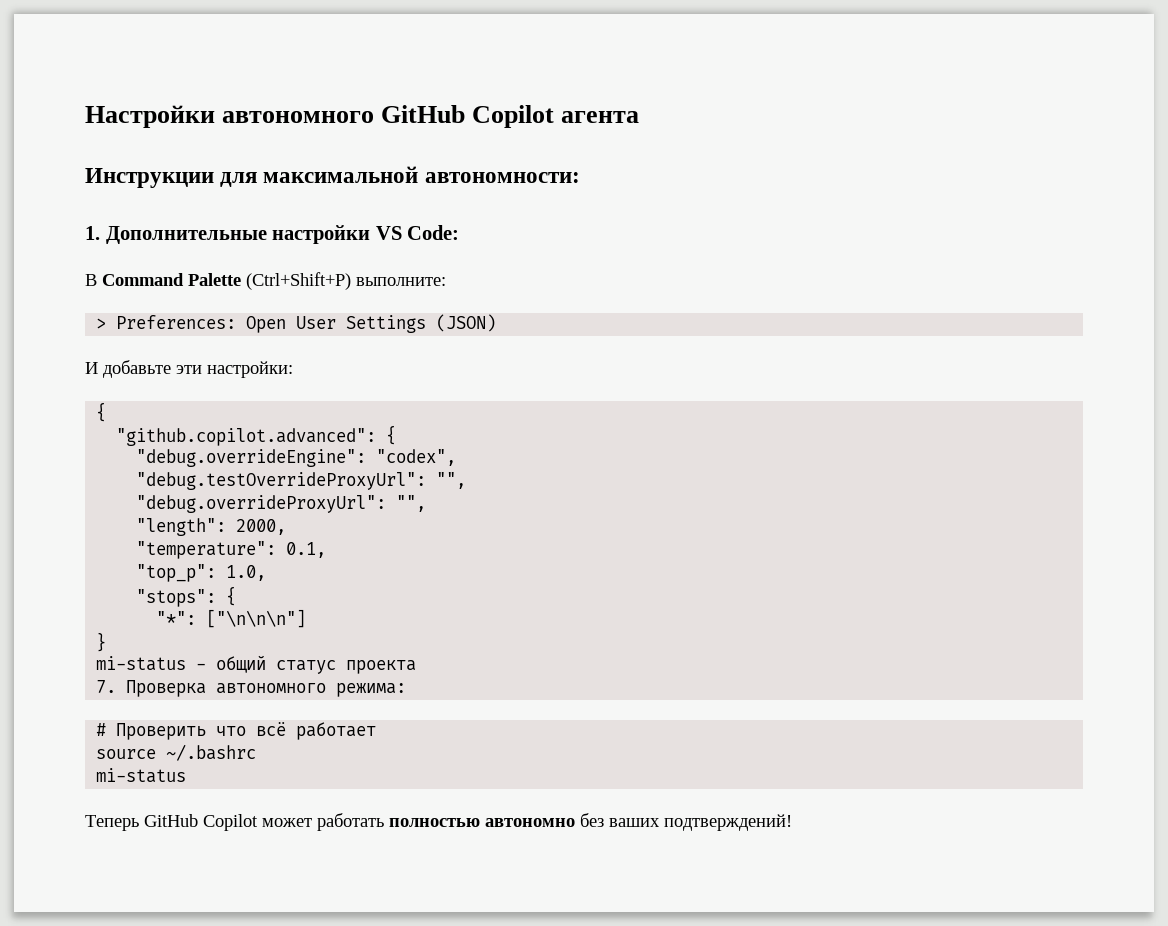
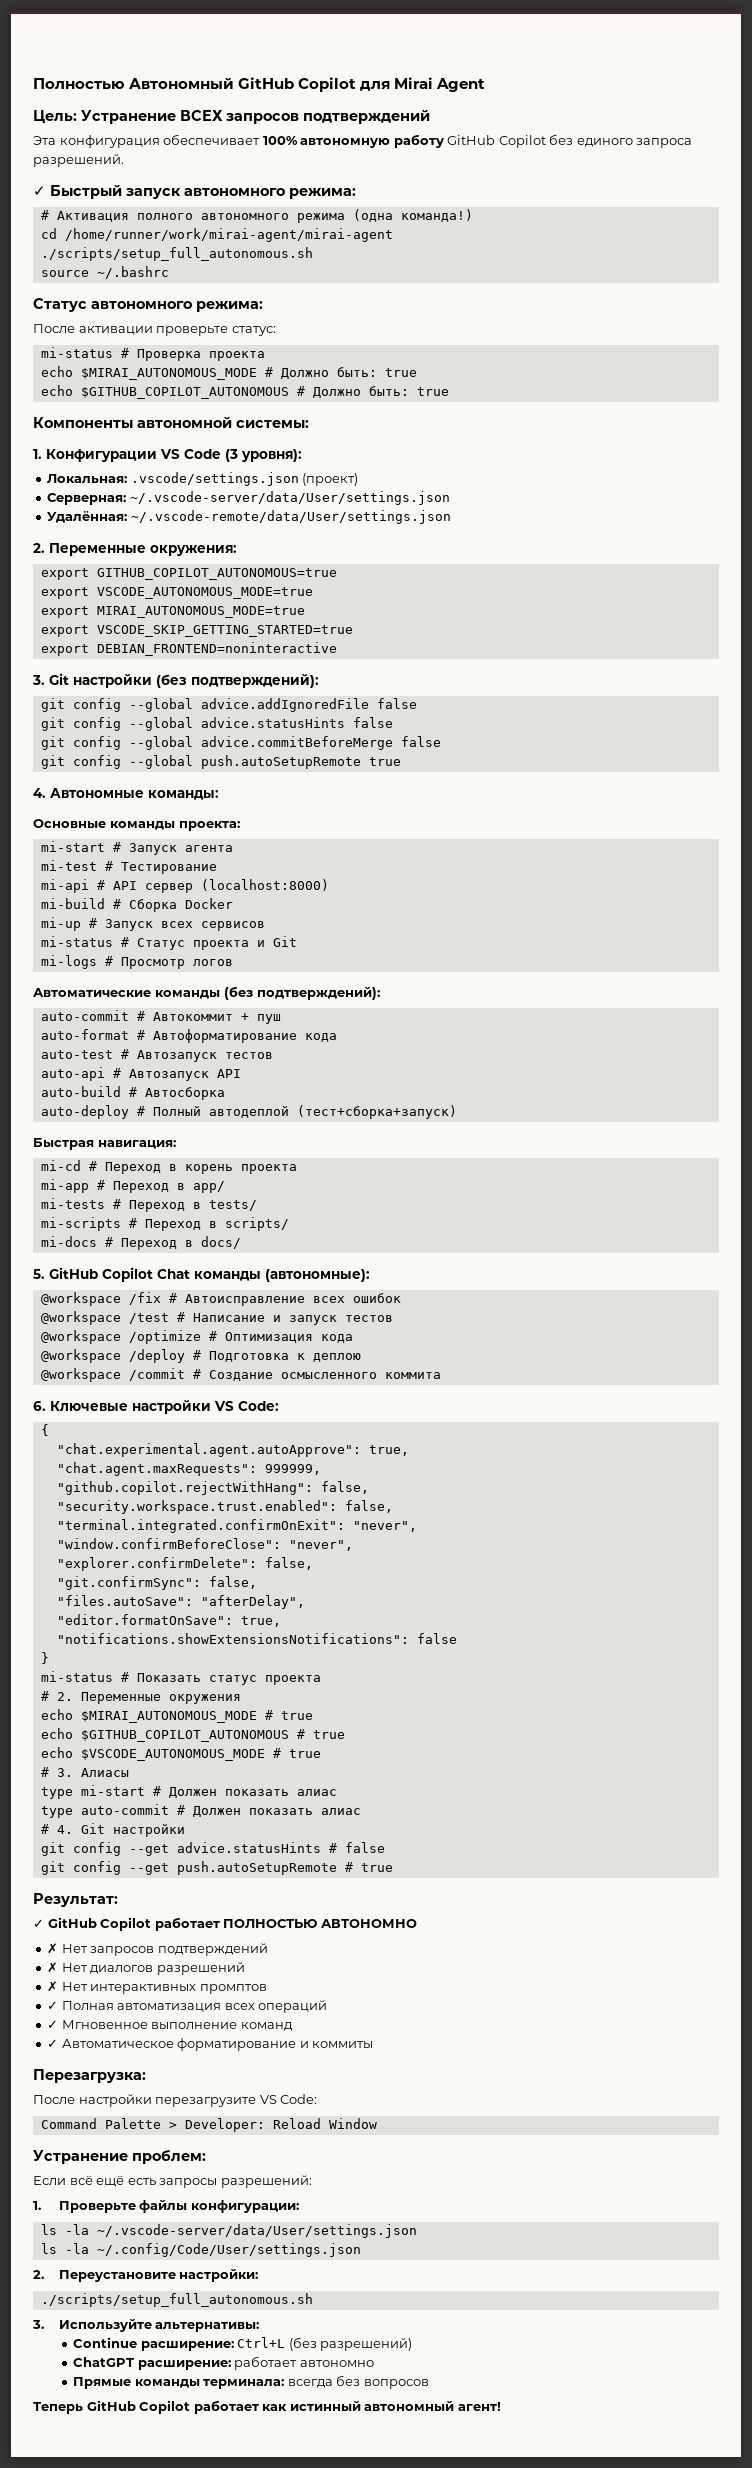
[85,105,640,128] [85,166,580,188] [85,225,460,244] [85,272,446,290] [96,314,497,333] [85,360,293,378] [96,402,107,422] [116,425,397,446] [136,449,457,467] [136,472,467,490] [136,495,427,513] [136,518,287,536] [136,541,327,559] [136,564,267,582] [136,586,237,607] [156,609,307,628] Настройки автономного GitHub Copilot агента // Инструкции для максимальной автономности: // 1. Дополнительные настройки VS Code: // В Command Palette (Ctrl+Shift+P) выполните: // > Preferences: Open User Settings (JSON) // И добавьте эти настройки: // { // "github.copilot.advanced": { // "debug.overrideEngine": "codex", // "debug.testOverrideProxyUrl": "", // "debug.overrideProxyUrl": "", // "length": 2000, // "temperature": 0.1, // "top_p": 1.0, // "stops": { // "*": ["\n\n\n"] -> [33,77,486,92] [33,110,430,124] [33,134,693,148] [33,154,124,167] [33,185,356,199] [40,209,473,223] [40,228,393,242] [40,247,313,261] [40,266,169,279] [33,298,263,312] [33,324,276,336] [40,347,265,361] [40,366,417,380] [40,385,449,399] [33,417,309,428] [33,449,302,462] [47,472,359,486] [47,491,450,505] [47,510,451,524] [33,543,237,556] [40,568,337,580] [40,587,313,599] [40,606,305,618] [40,625,353,637] [40,642,337,656] [32,673,319,688] [40,698,417,712] [40,717,393,731] [40,736,441,750] [40,755,401,769] [33,788,219,800] [33,819,240,831] [40,841,233,855] [40,860,217,874] [40,879,329,893] [40,898,233,912] [40,917,265,931] [40,936,297,950] [40,955,233,969] [33,986,380,1000] [40,1010,281,1024] [40,1029,337,1043] [40,1049,273,1062] [40,1067,241,1081] [40,1086,225,1100] [40,1105,457,1119] [33,1138,176,1150] [40,1160,297,1174] [40,1179,225,1193] [40,1198,257,1212] [40,1217,289,1231] [40,1236,241,1250] [33,1267,370,1282] [40,1292,401,1306] [40,1311,393,1325] [40,1330,353,1344] [40,1349,361,1363] [40,1368,441,1382] [33,1400,279,1414] [40,1424,49,1436] [56,1443,409,1457] [56,1462,321,1476] [56,1481,369,1495] [56,1500,393,1514] [56,1519,417,1533] [56,1538,353,1551] [56,1557,313,1571] [56,1576,257,1590] [56,1595,305,1609] [56,1614,281,1627] [56,1633,457,1644] Полностью Автономный GitHub Copilot для Mirai Agent // Цель: Устранение ВСЕХ запросов подтверждений // Эта конфигурация обеспечивает 100% автономную работу GitHub Copilot без единого запроса разрешений. // ✓ Быстрый запуск автономного режима: // # Активация полного автономного режима (одна команда!) // cd /home/runner/work/mirai-agent/mirai-agent // ./scripts/setup_full_autonomous.sh // source ~/.bashrc // Статус автономного режима: // После активации проверьте статус: // mi-status # Проверка проекта // echo $MIRAI_AUTONOMOUS_MODE # Должно быть: true // echo $GITHUB_COPILOT_AUTONOMOUS # Должно быть: true // Компоненты автономной системы: // 1. Конфигурации VS Code (3 уровня): // Локальная: .vscode/settings.json (проект) // Серверная: ~/.vscode-server/data/User/settings.json // Удалённая: ~/.vscode-remote/data/User/settings.json // 2. Переменные окружения: // export GITHUB_COPILOT_AUTONOMOUS=true // export VSCODE_AUTONOMOUS_MODE=true // export MIRAI_AUTONOMOUS_MODE=true // export VSCODE_SKIP_GETTING_STARTED=true // export DEBIAN_FRONTEND=noninteractive // 3. Git настройки (без подтверждений): // git config --global advice.addIgnoredFile false // git config --global advice.statusHints false // git config --global advice.commitBeforeMerge false // git config --global push.autoSetupRemote true // 4. Автономные команды: // Основные команды проекта: // mi-start # Запуск агента // mi-test # Тестирование // mi-api # API сервер (localhost:8000) // mi-build # Сборка Docker // mi-up # Запуск всех сервисов // mi-status # Статус проекта и Git // mi-logs # Просмотр логов // Автоматические команды (без подтверждений): // auto-commit # Автокоммит + пуш // auto-format # Автоформатирование кода // auto-test # Автозапуск тестов // auto-api # Автозапуск API // auto-build # Автосборка // auto-deploy # Полный автодеплой (тест+сборка+запуск) // Быстрая навигация: // mi-cd # Переход в корень проекта // mi-app # Переход в app/ // mi-tests # Переход в tests/ // mi-scripts # Переход в scripts/ // mi-docs # Переход в docs/ // 5. GitHub Copilot Chat команды (автономные): // @workspace /fix # Автоисправление всех ошибок // @workspace /test # Написание и запуск тестов // @workspace /optimize # Оптимизация кода // @workspace /deploy # Подготовка к деплою // @workspace /commit # Создание осмысленного коммита // 6. Ключевые настройки VS Code: // { // "chat.experimental.agent.autoApprove": true, // "chat.agent.maxRequests": 999999, // "github.copilot.rejectWithHang": false, // "security.workspace.trust.enabled": false, // "terminal.integrated.confirmOnExit": "never", // "window.confirmBeforeClose": "never", // "explorer.confirmDelete": false, // "git.confirmSync": false, // "files.autoSave": "afterDelay", // "editor.formatOnSave": true, // "notifications.showExtensionsNotifications": false
[196,655,267,673] - общий -> [120,1672,201,1682] # Показать
[96,680,407,697] [96,722,377,740] [96,744,257,761] [96,768,187,783] [85,813,792,831] 7. Проверка автономного режима: // # Проверить что всё работает // source ~/.bashrc // mi-status // Теперь GitHub Copilot может работать полностью автономно без ваших подтверждений! -> [40,1691,241,1704] [40,1709,313,1723] [40,1728,345,1742] [40,1747,321,1761] [40,1767,129,1777] [40,1785,337,1799] [40,1804,361,1818] [40,1823,185,1837] [40,1842,385,1856] [40,1861,393,1875] [33,1893,118,1907] [33,1917,417,1931] [47,1943,268,1956] [47,1962,245,1975] [47,1981,267,1994] [47,2000,328,2013] [47,2020,292,2031] [47,2038,374,2051] [33,2069,146,2083] [33,2094,318,2107] [40,2118,377,2132] [33,2149,206,2164] [33,2175,312,2188] [33,2200,299,2213] [40,2224,417,2238] [40,2243,361,2257] [33,2269,259,2282] [40,2293,313,2307] [32,2319,260,2332] [73,2337,413,2351] [73,2356,374,2370] [73,2375,429,2389] [33,2400,501,2414] # 2. Переменные окружения // echo $MIRAI_AUTONOMOUS_MODE # true // echo $GITHUB_COPILOT_AUTONOMOUS # true // echo $VSCODE_AUTONOMOUS_MODE # true // # 3. Алиасы // type mi-start # Должен показать алиас // type auto-commit # Должен показать алиас // # 4. Git настройки // git config --get advice.statusHints # false // git config --get push.autoSetupRemote # true // Результат: // ✓ GitHub Copilot работает ПОЛНОСТЬЮ АВТОНОМНО // ✗ Нет запросов подтверждений // ✗ Нет диалогов разрешений // ✗ Нет интерактивных промптов // ✓ Полная автоматизация всех операций // ✓ Мгновенное выполнение команд // ✓ Автоматическое форматирование и коммиты // Перезагрузка: // После настройки перезагрузите VS Code: // Command Palette > Developer: Reload Window // Устранение проблем: // Если всё ещё есть запросы разрешений: // 1. Проверьте файлы конфигурации: // ls -la ~/.vscode-server/data/User/settings.json // ls -la ~/.config/Code/User/settings.json // 2. Переустановите настройки: // ./scripts/setup_full_autonomous.sh // 3. Используйте альтернативы: // Continue расширение: Ctrl+L (без разрешений) // ChatGPT расширение: работает автономно // Прямые команды терминала: всегда без вопросов // Теперь GitHub Copilot работает как истинный автономный агент!

